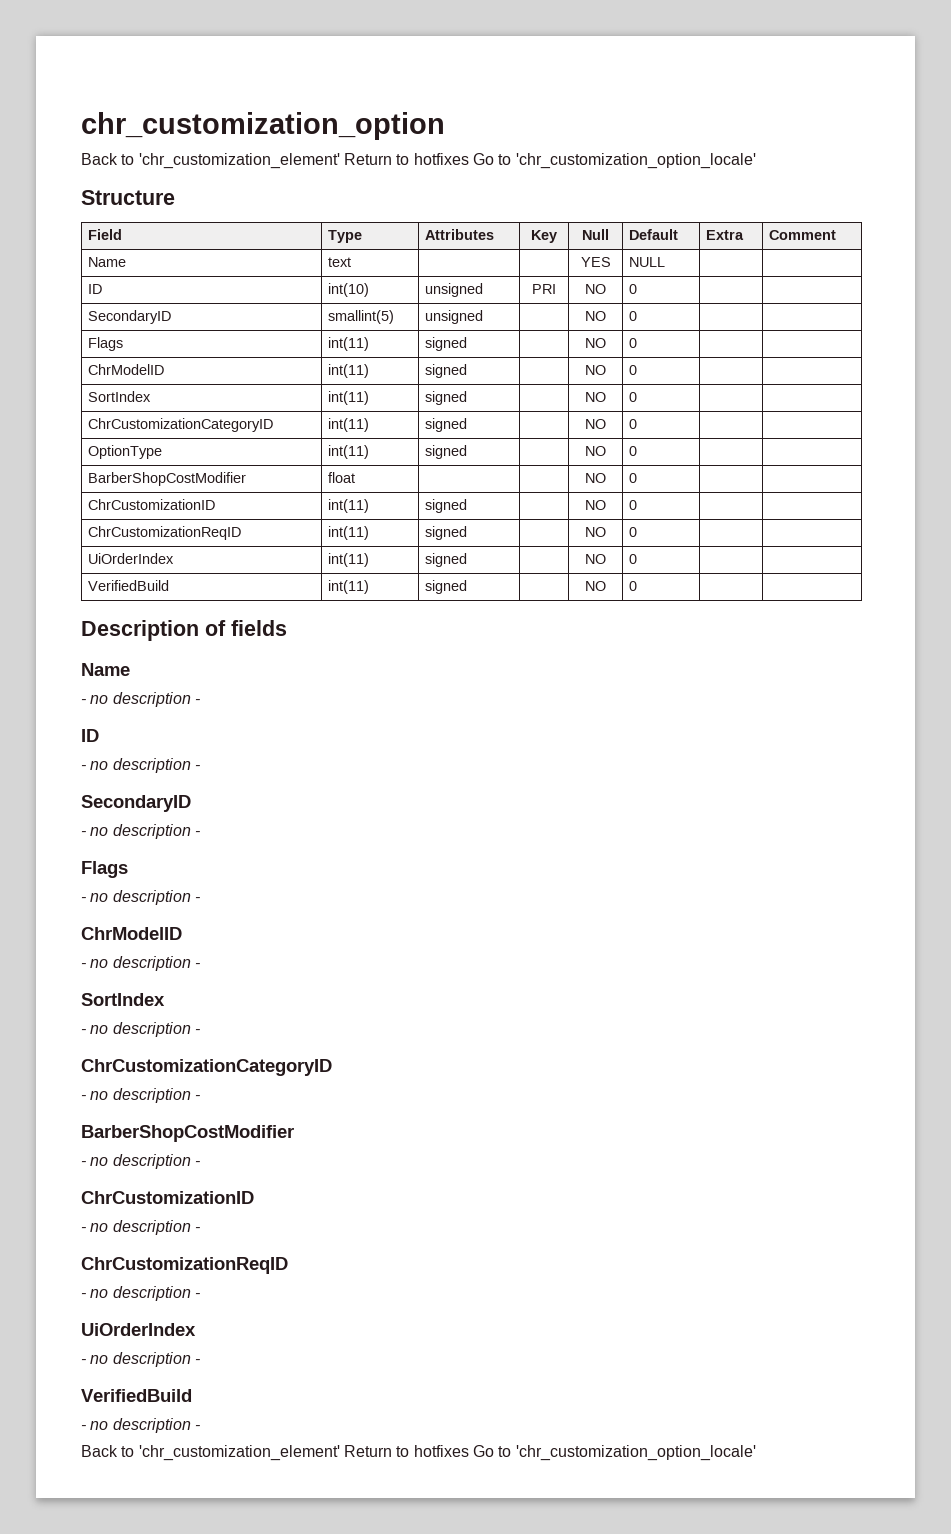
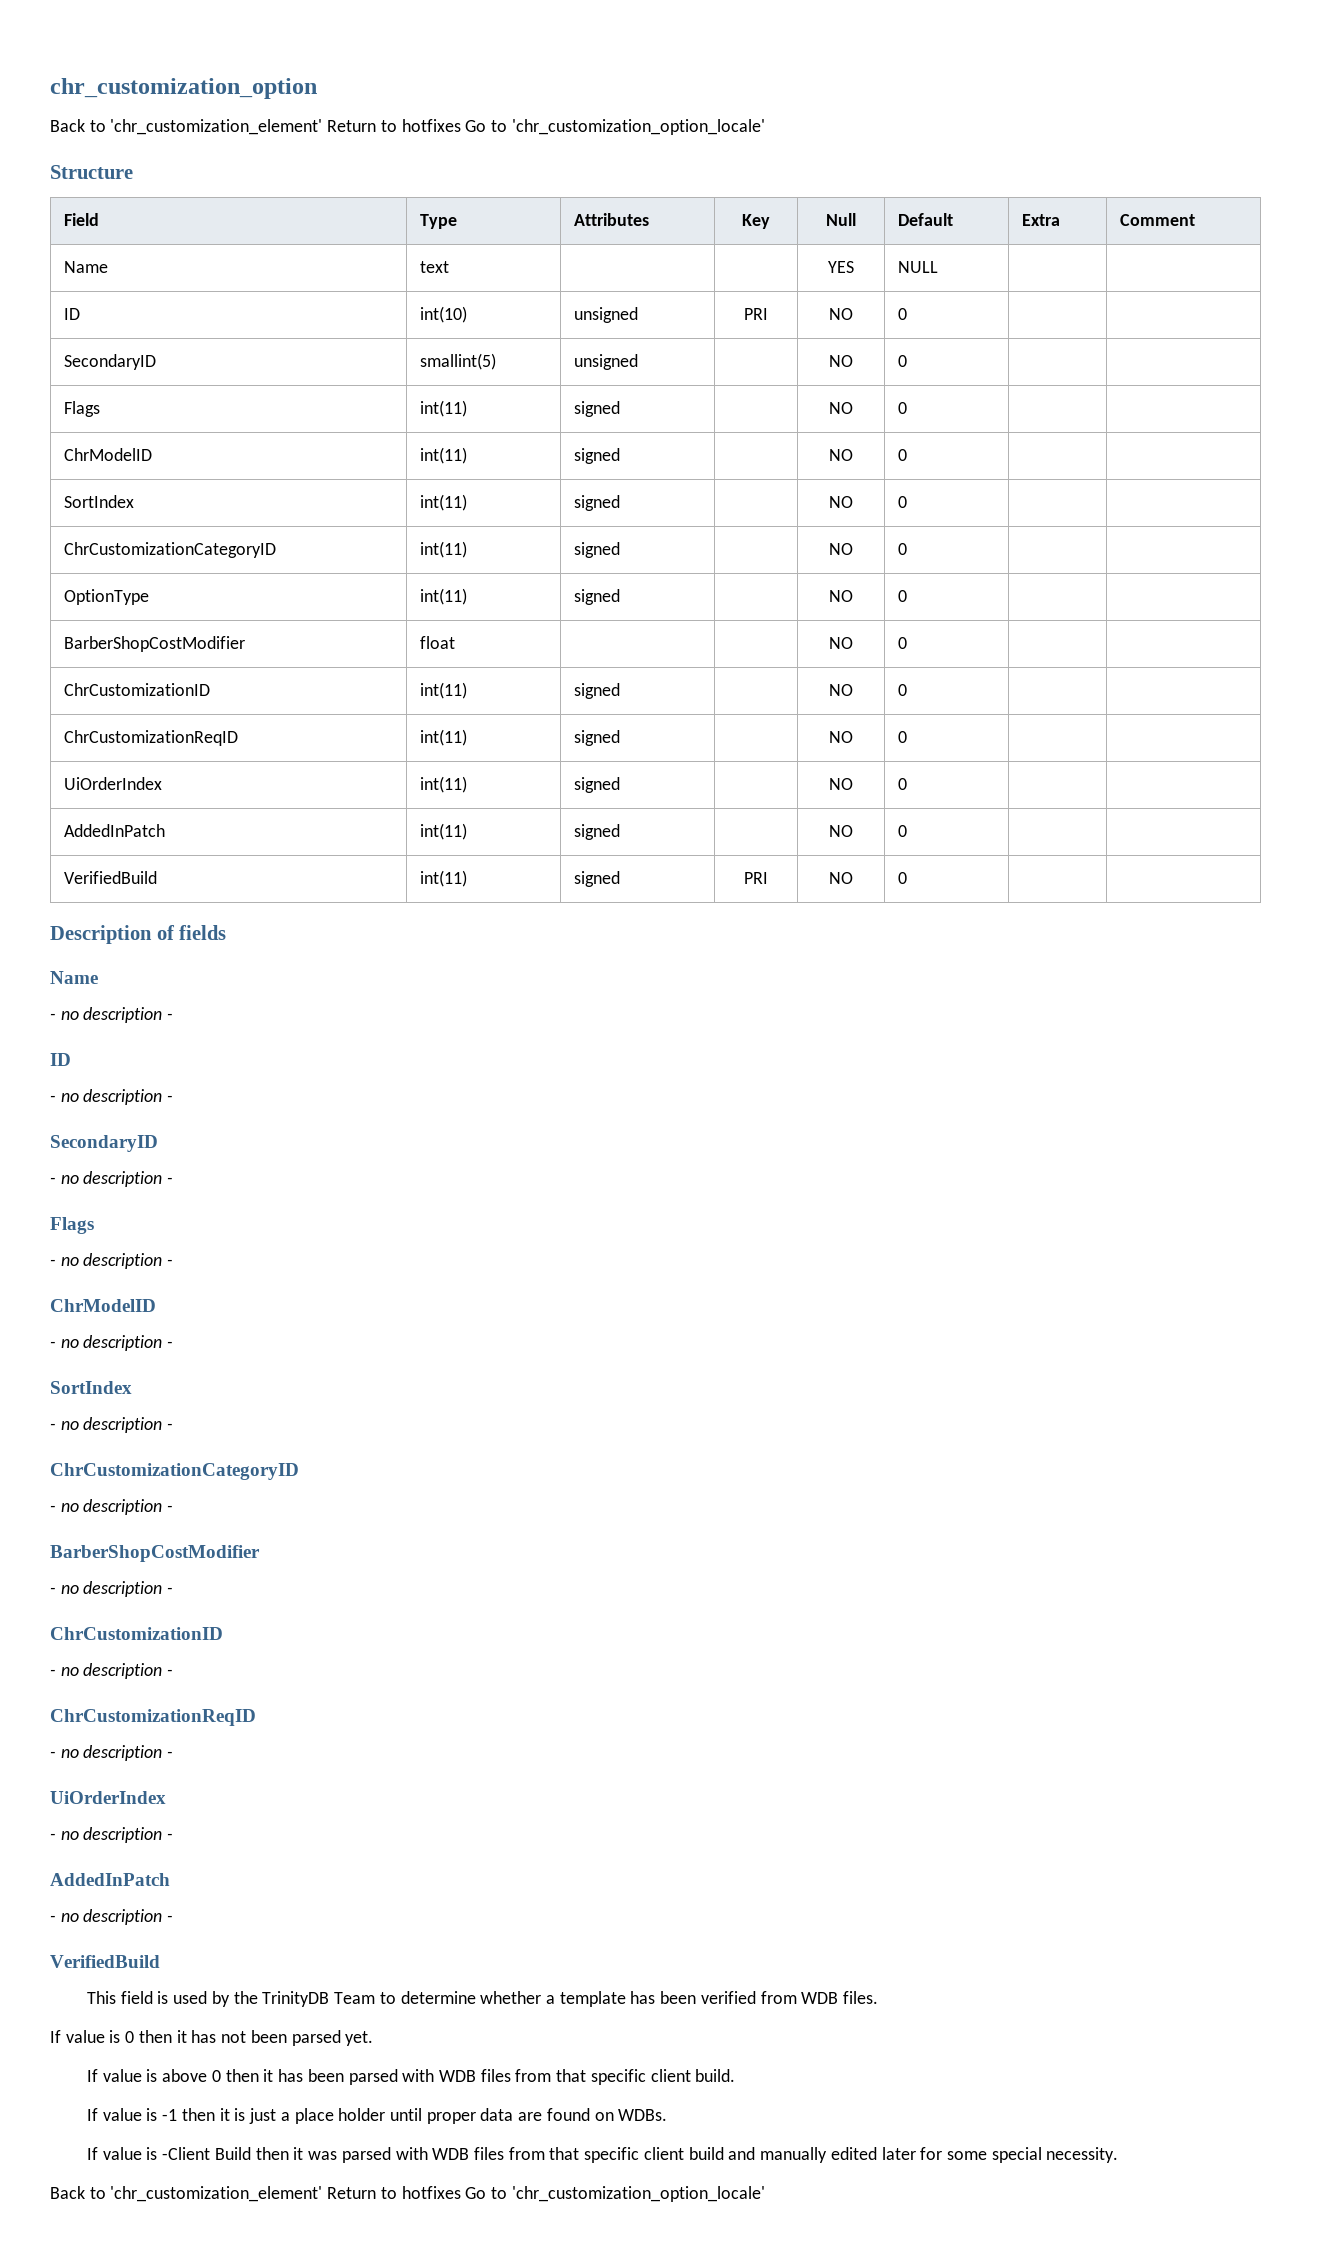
(638, 559) none -> [63,824,165,837] [419,823,467,840] [573,824,620,840] [829,825,853,837] [897,825,907,837] // AddedInPatch | int(11) | signed | | NO | 0 | |
(468, 587) none -> [744,872,768,884] PRI
[81,1389,192,1402] [81,1418,200,1433] VerifiedBuild // - no description - -> [50,1873,170,1886] [50,1909,174,1925] [50,1955,160,1968] [87,1991,879,2007] [50,2030,374,2046] [87,2069,736,2085] [87,2108,668,2124] [87,2147,1119,2163] AddedInPatch // - no description - // VerifiedBuild // This field is used by the TrinityDB Team to determine whether a template has been verified from WDB files. // If value is 0 then it has not been parsed yet. // If value is above 0 then it has been parsed with WDB files from that specific client build. // If value is -1 then it is just a place holder until proper data are found on WDBs. // If value is -Client Build then it was parsed with WDB files from that specific client build and manually edited later for some special necessity.

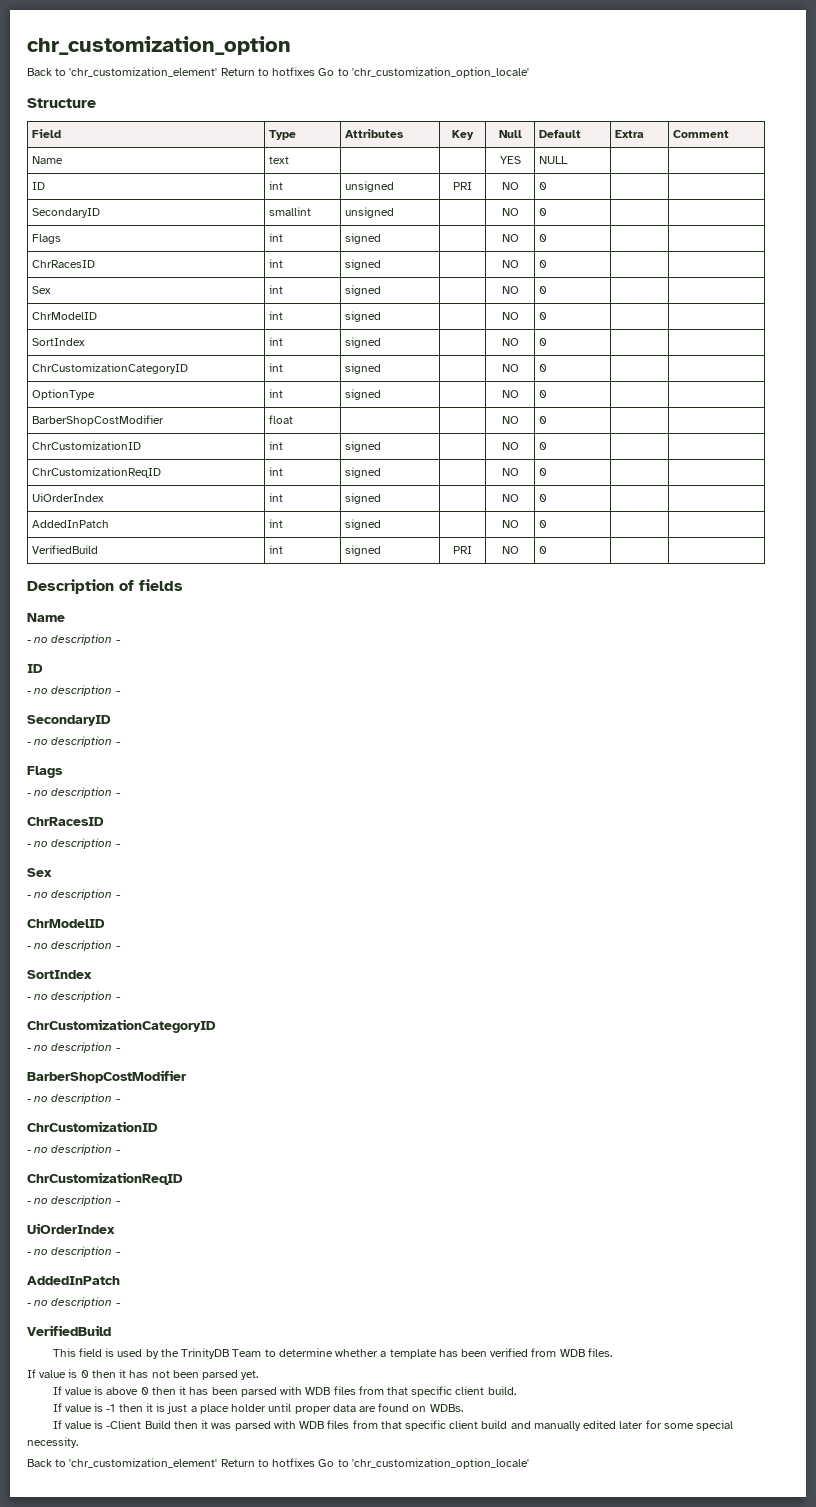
[419,306,467,323] int(10) -> [269,181,284,190] int
[419,353,496,370] smallint(5) -> [269,207,312,216] smallint
[419,400,467,417] int(11) -> [269,233,284,242] [345,233,382,244] [501,234,519,242] [539,234,548,242] [32,260,96,268] [269,259,284,268] [345,259,382,270] [501,260,519,268] [539,260,548,268] [32,286,52,294] [269,285,284,294] int | signed | | NO | 0 | | // ChrRacesID | int | signed | | NO | 0 | | // Sex | int
[419,447,467,464] int(11) -> [269,311,284,320] int
[419,494,467,511] int(11) -> [269,337,284,346] int
[419,541,467,558] int(11) -> [269,363,284,372] int
[419,588,467,605] int(11) -> [269,389,284,398] int
[419,682,467,699] int(11) -> [269,441,284,450] int
[419,729,467,746] int(11) -> [269,467,284,476] int
[419,776,467,793] int(11) -> [269,493,284,502] int
[419,823,467,840] int(11) -> [269,519,284,528] int
[419,870,467,887] int(11) -> [269,545,284,554] int
(174, 1262) none -> [27,817,104,826] [27,838,121,849] [27,868,52,877] [27,889,121,900] // ChrRacesID // - no description - // Sex // - no description -

